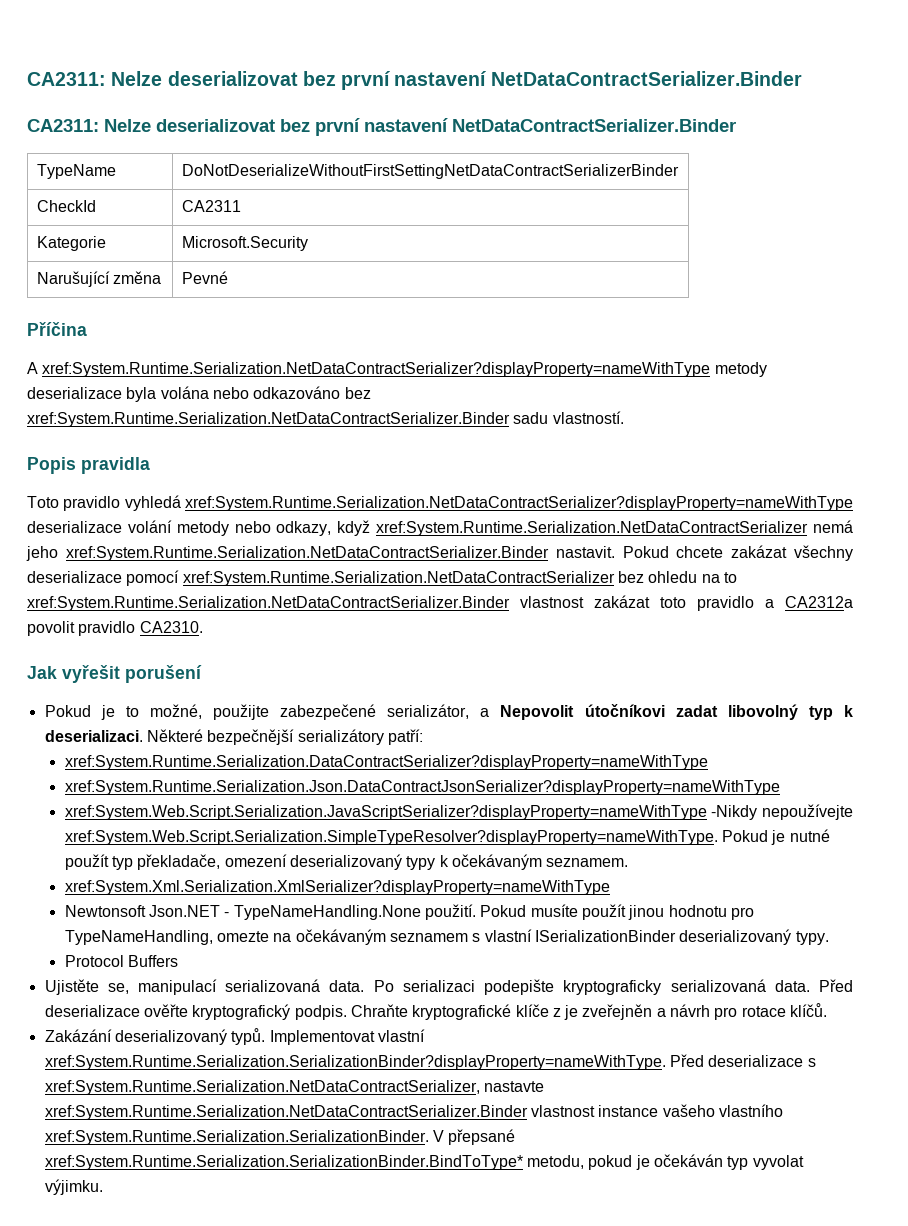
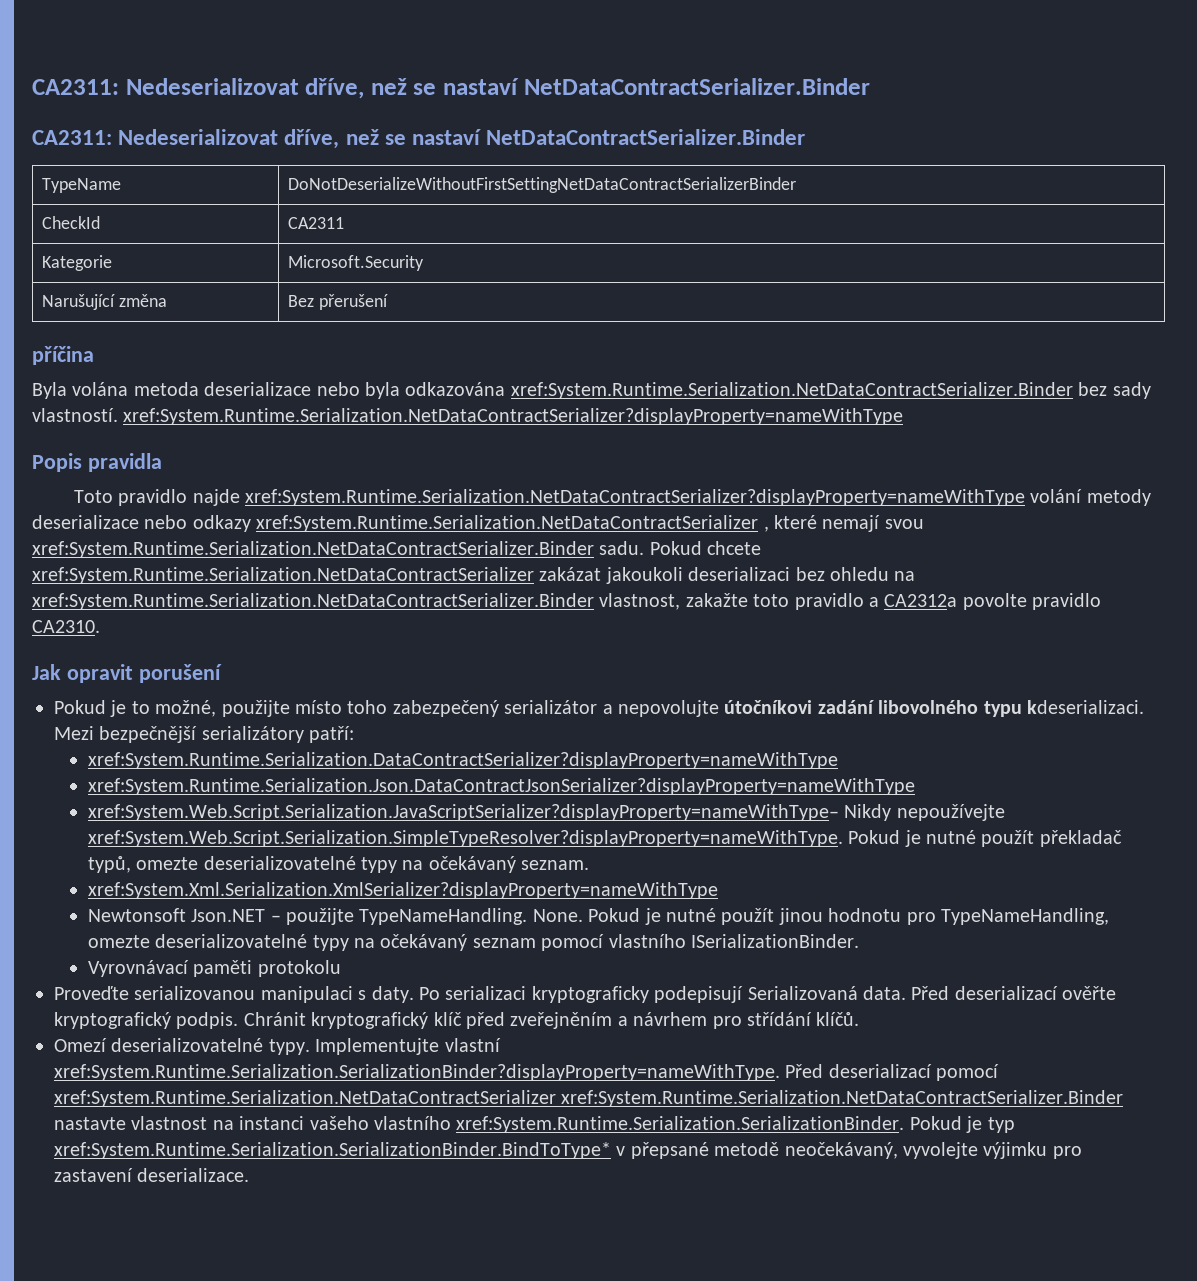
[27,71,802,90] [27,118,448,136] CA2311: Nelze deserializovat bez první nastavení NetDataContractSerializer.Binder // CA2311: Nelze deserializovat bez první nastavení -> [32,78,870,99] [32,129,482,149] CA2311: Nedeserializovat dříve, než se nastaví NetDataContractSerializer.Binder // CA2311: Nedeserializovat dříve, než se nastaví
[181,271,228,284] [27,322,87,336] [27,362,767,377] [27,386,371,402] [27,411,624,427] [27,457,150,474] [27,495,853,511] [27,520,853,536] [26,545,854,561] [27,570,737,586] [27,595,650,611] Pevné // Příčina // A xref:System.Runtime.Serialization.NetDataContractSerializer?displayProperty=nameWithType metody deserializace byla volána nebo odkazováno bez xref:System.Runtime.Serialization.NetDataContractSerializer.Binder sadu vlastností. // Popis pravidla // Toto pravidlo vyhledá xref:System.Runtime.Serialization.NetDataContractSerializer?displayProperty=nameWithType deserializace volání metody nebo odkazy, když xref:System.Runtime.Serialization.NetDataContractSerializer nemá jeho xref:System.Runtime.Serialization.NetDataContractSerializer.Binder nastavit. Pokud chcete zakázat všechny deserializace pomocí xref:System.Runtime.Serialization.NetDataContractSerializer bez ohledu na to xref:System.Runtime.Serialization.NetDataContractSerializer.Binder vlastnost zakázat -> [287,294,388,310] [32,346,94,365] [32,382,1151,399] [32,408,904,425] [32,453,162,472] [73,489,1151,506] [32,515,924,532] [32,541,762,558] [32,567,916,584] [32,593,748,610] Bez přerušení // příčina // Byla volána metoda deserializace nebo byla odkazována xref:System.Runtime.Serialization.NetDataContractSerializer.Binder bez sady vlastností. xref:System.Runtime.Serialization.NetDataContractSerializer?displayProperty=nameWithType // Popis pravidla // Toto pravidlo najde xref:System.Runtime.Serialization.NetDataContractSerializer?displayProperty=nameWithType volání metody deserializace nebo odkazy xref:System.Runtime.Serialization.NetDataContractSerializer , které nemají svou xref:System.Runtime.Serialization.NetDataContractSerializer.Binder sadu. Pokud chcete xref:System.Runtime.Serialization.NetDataContractSerializer zakázat jakoukoli deserializaci bez ohledu na xref:System.Runtime.Serialization.NetDataContractSerializer.Binder vlastnost, zakažte
[27,621,75,636] povolit -> [962,593,1027,610] povolte
[62,665,120,683] vyřešit -> [66,664,133,683] opravit
[280,704,854,720] [44,729,203,742] zabezpečené serializátor, a Nepovolit útočníkovi zadat libovolný typ k deserializaci. Některé -> [295,700,1144,717] [54,726,94,740] místo toho zabezpečený serializátor a nepovolujte útočníkovi zadání libovolného typu kdeserializaci. Mezi
[64,805,758,820] xref:System.Web.Script.Serialization.JavaScriptSerializer?displayProperty=nameWithType -Nikdy -> [87,804,892,821] xref:System.Web.Script.Serialization.JavaScriptSerializer?displayProperty=nameWithType– Nikdy
[112,854,629,870] [64,880,610,895] [64,904,578,920] typ překladače, omezení deserializovaný typy k očekávaným seznamem. // xref:System.Xml.Serialization.XmlSerializer?displayProperty=nameWithType // Newtonsoft Json.NET - TypeNameHandling.None použití. Pokud musíte -> [1039,830,1122,847] [87,856,590,873] [87,882,718,899] [87,908,717,925] překladač typů, omezte deserializovatelné typy na očekávaný seznam. // xref:System.Xml.Serialization.XmlSerializer?displayProperty=nameWithType // Newtonsoft Json.NET – použijte TypeNameHandling. None. Pokud je nutné
[273,929,829,945] [64,955,179,967] [44,979,766,995] na očekávaným seznamem s vlastní ISerializationBinder deserializovaný typy. // Protocol Buffers // Ujistěte se, manipulací serializovaná data. Po serializaci podepište kryptograficky serializovaná -> [155,934,860,951] [87,960,341,977] [54,986,858,1003] deserializovatelné typy na očekávaný seznam pomocí vlastního ISerializationBinder. // Vyrovnávací paměti protokolu // Proveďte serializovanou manipulaci s daty. Po serializaci kryptograficky podepisují Serializovaná
[44,1005,140,1017] deserializace -> [954,986,1058,1000] deserializací
[350,1003,828,1020] [44,1028,425,1045] [44,1054,816,1070] [44,1080,544,1095] [44,1104,783,1120] [44,1129,516,1145] [44,1154,804,1170] [44,1179,103,1195] Chraňte kryptografické klíče z je zveřejněn a návrh pro rotace klíčů. // Zakázání deserializovaný typů. Implementovat vlastní xref:System.Runtime.Serialization.SerializationBinder?displayProperty=nameWithType. Před deserializace s xref:System.Runtime.Serialization.NetDataContractSerializer, nastavte xref:System.Runtime.Serialization.NetDataContractSerializer.Binder vlastnost instance vašeho vlastního xref:System.Runtime.Serialization.SerializationBinder. V přepsané xref:System.Runtime.Serialization.SerializationBinder.BindToType* metodu, pokud je očekáván typ vyvolat výjimku. -> [243,1012,860,1029] [54,1038,501,1055] [54,1064,1000,1081] [54,1090,1124,1107] [54,1116,1015,1133] [54,1142,1082,1159] [54,1168,250,1182] Chránit kryptografický klíč před zveřejněním a návrhem pro střídání klíčů. // Omezí deserializovatelné typy. Implementujte vlastní xref:System.Runtime.Serialization.SerializationBinder?displayProperty=nameWithType. Před deserializací pomocí xref:System.Runtime.Serialization.NetDataContractSerializer xref:System.Runtime.Serialization.NetDataContractSerializer.Binder nastavte vlastnost na instanci vašeho vlastního xref:System.Runtime.Serialization.SerializationBinder. Pokud je typ xref:System.Runtime.Serialization.SerializationBinder.BindToType* v přepsané metodě neočekávaný, vyvolejte výjimku pro zastavení deserializace.

